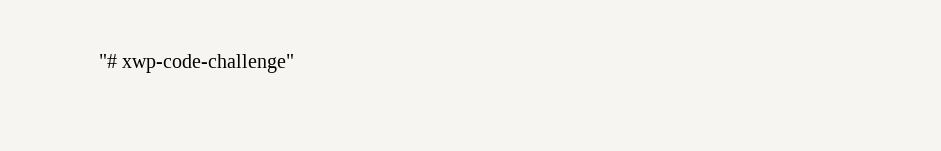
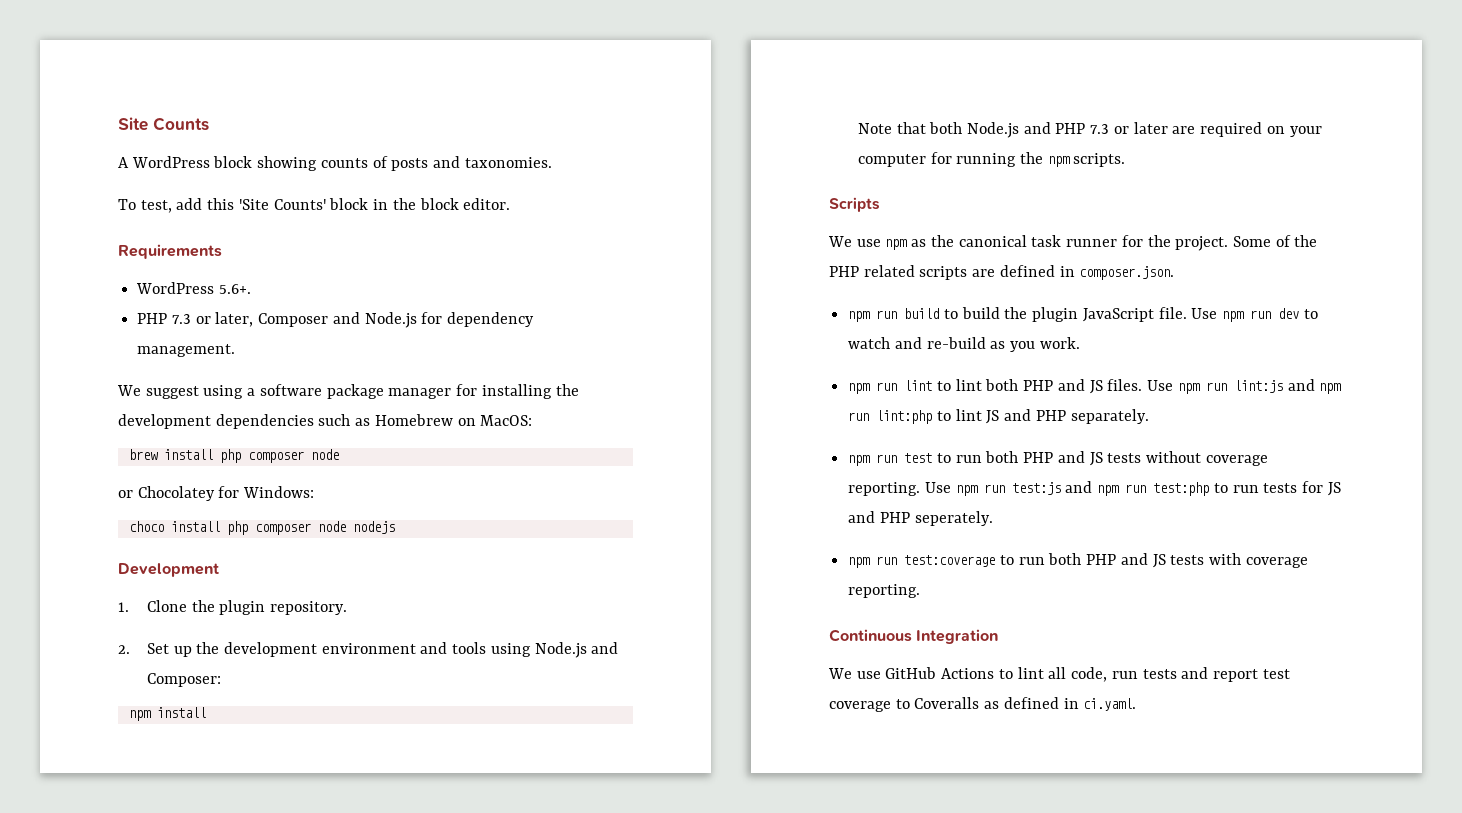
[99,54,295,73] "# xwp-code-challenge" -> [118,117,209,131] [118,156,552,171] [118,198,511,213] [118,244,222,259] [136,282,251,294] [137,312,535,328] [137,344,236,357] [117,384,579,399] [118,414,533,429] [128,449,339,463] [118,486,315,501] [128,521,395,535] [118,563,219,577] [118,600,347,615] [118,642,619,658] [146,673,221,687] [128,707,206,721] [857,122,1322,138] [857,152,1126,167] [829,197,880,212] [828,235,1318,251] [829,265,1175,280] [848,307,1318,322] [848,337,1080,352] [848,379,1342,394] [848,409,1149,424] [848,451,1268,466] [848,481,1341,496] [848,511,993,526] [848,553,1308,568] [848,584,921,598] [829,629,999,644] [828,667,1290,682] [829,697,1137,712] Site Counts // A WordPress block showing counts of posts and taxonomies. // To test, add this 'Site Counts' block in the block editor. // Requirements // WordPress 5.6+. // PHP 7.3 or later, Composer and Node.js for dependency management. // We suggest using a software package manager for installing the development dependencies such as Homebrew on MacOS: // brew install php composer node // or Chocolatey for Windows: // choco install php composer node nodejs // Development // 1. Clone the plugin repository. // 2. Set up the development environment and tools using Node.js and Composer: // npm install // Note that both Node.js and PHP 7.3 or later are required on your computer for running the npm scripts. // Scripts // We use npm as the canonical task runner for the project. Some of the PHP related scripts are defined in composer.json. // npm run build to build the plugin JavaScript file. Use npm run dev to watch and re-build as you work. // npm run lint to lint both PHP and JS files. Use npm run lint:js and npm run lint:php to lint JS and PHP separately. // npm run test to run both PHP and JS tests without coverage reporting. Use npm run test:js and npm run test:php to run tests for JS and PHP seperately. // npm run test:coverage to run both PHP and JS tests with coverage reporting. // Continuous Integration // We use GitHub Actions to lint all code, run tests and report test coverage to Coveralls as defined in ci.yaml.

